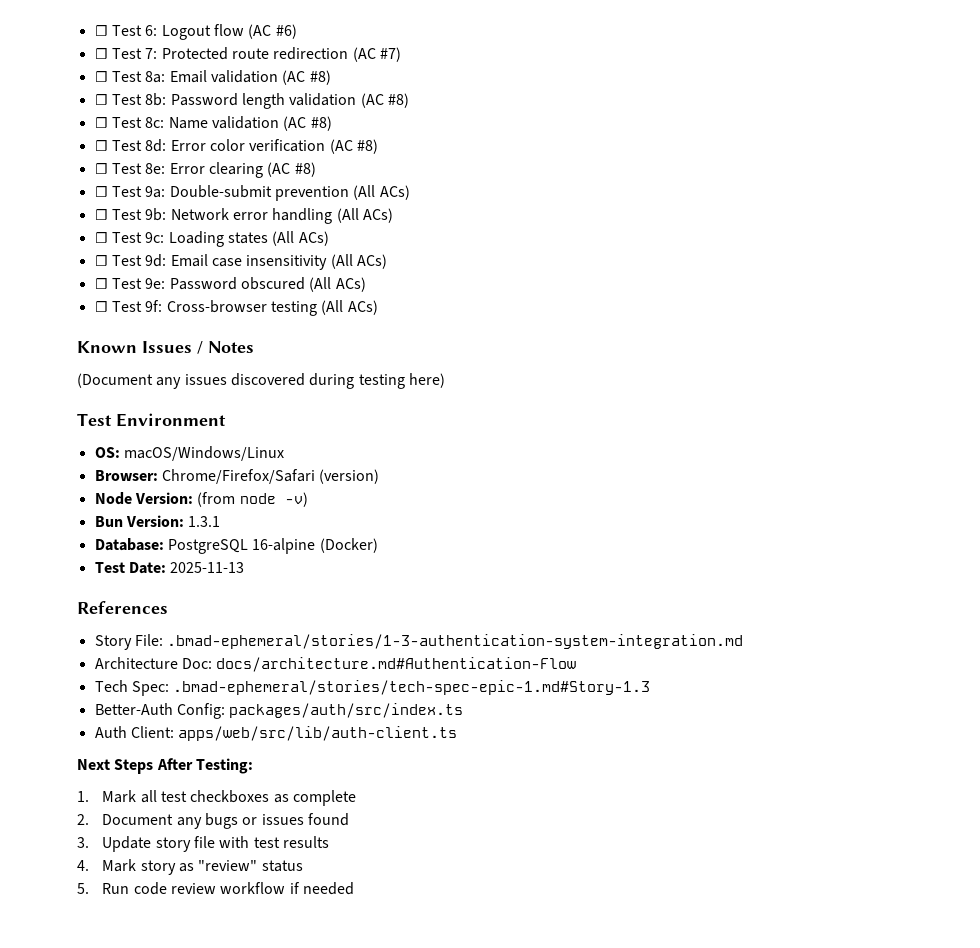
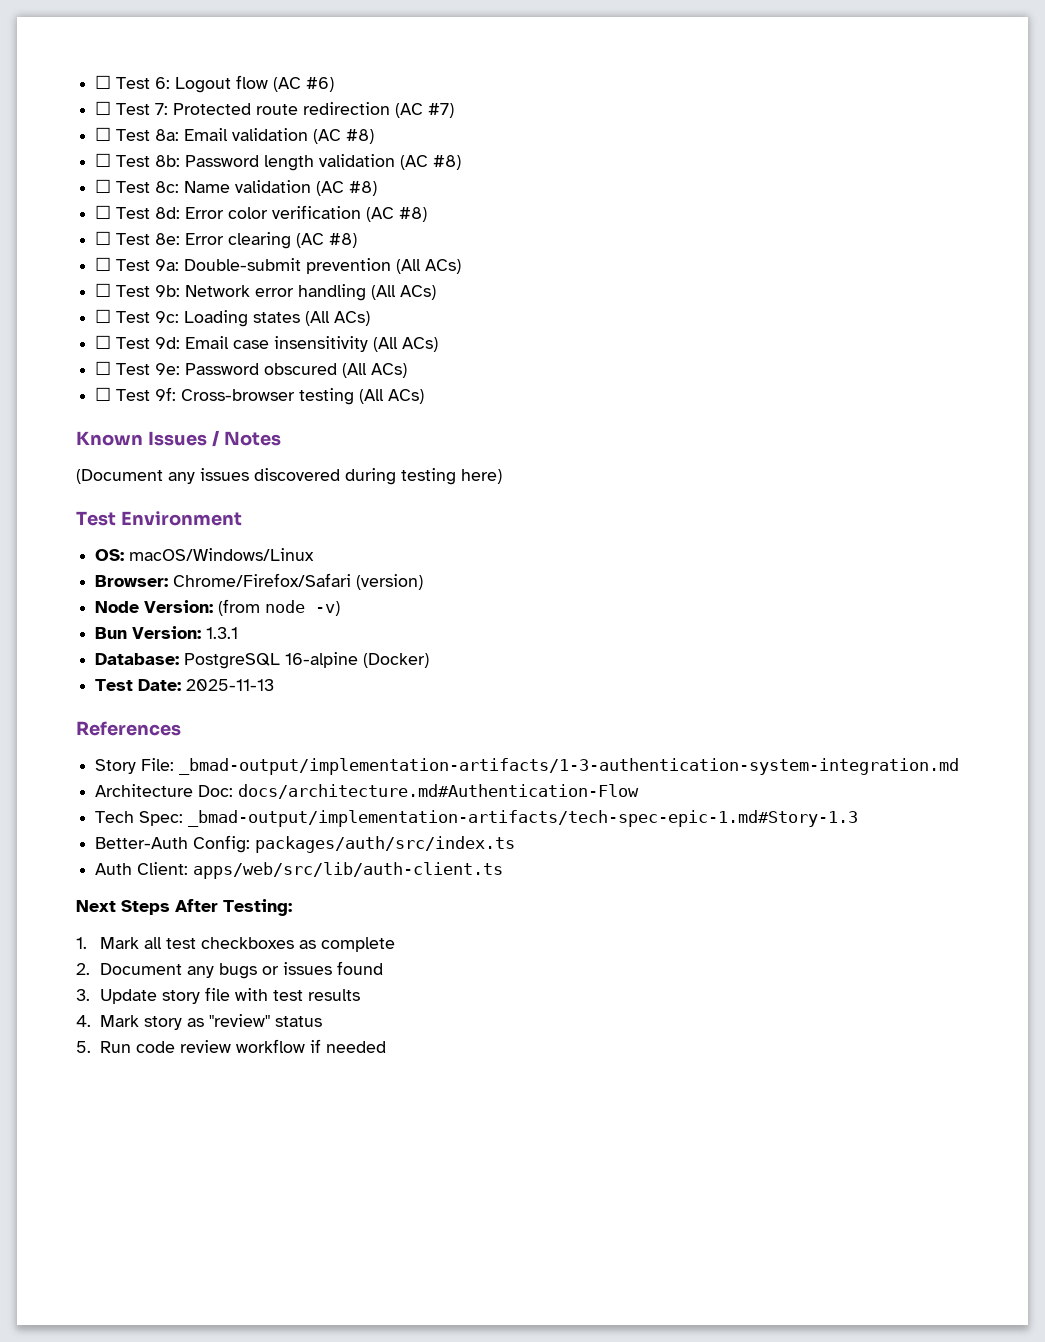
[167,634,744,649] .bmad-ephemeral/stories/1-3-authentication-system-integration.md -> [179,758,960,775] _bmad-output/implementation-artifacts/1-3-authentication-system-integration.md
[173,680,651,695] .bmad-ephemeral/stories/tech-spec-epic-1.md#Story-1.3 -> [188,810,859,827] _bmad-output/implementation-artifacts/tech-spec-epic-1.md#Story-1.3

